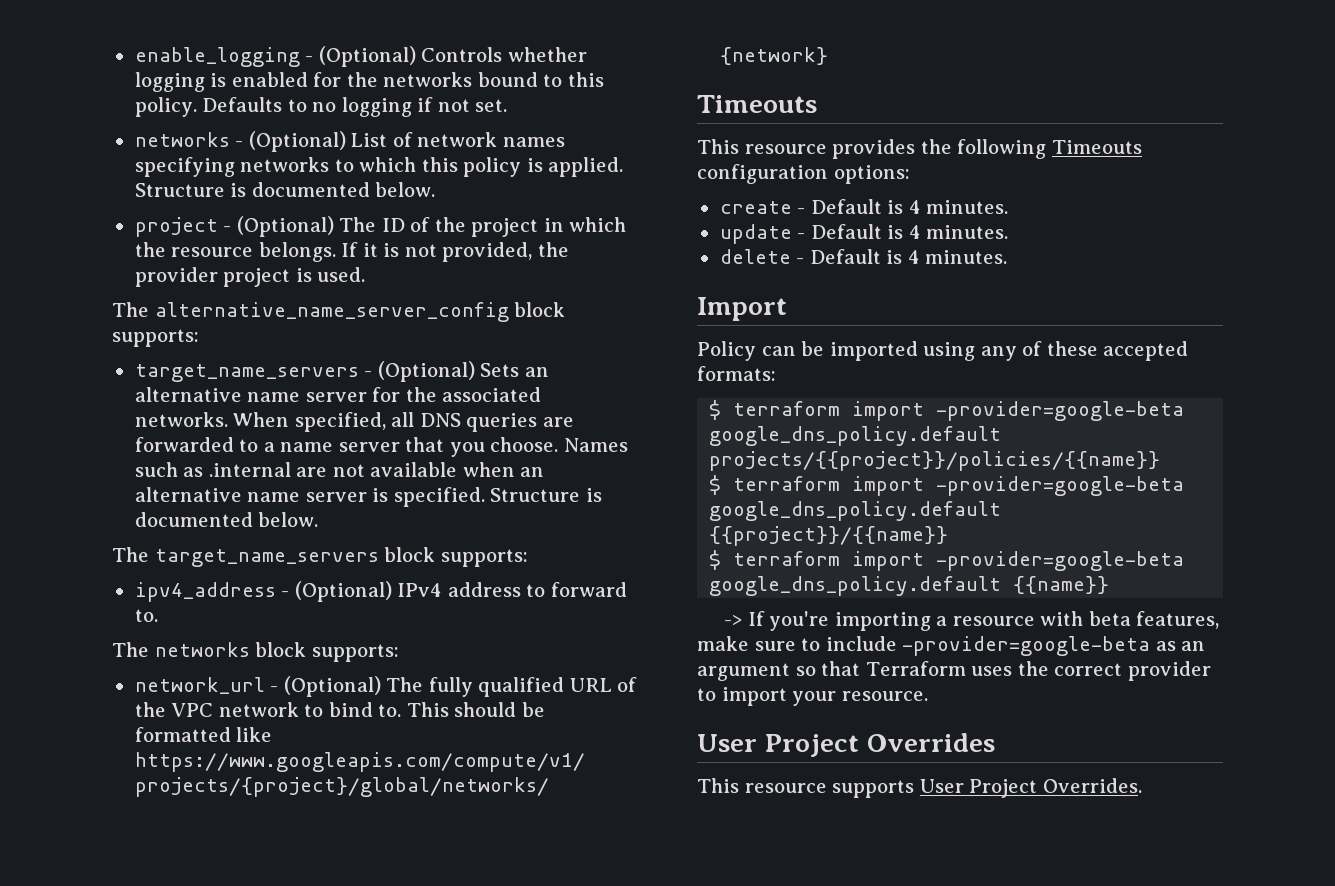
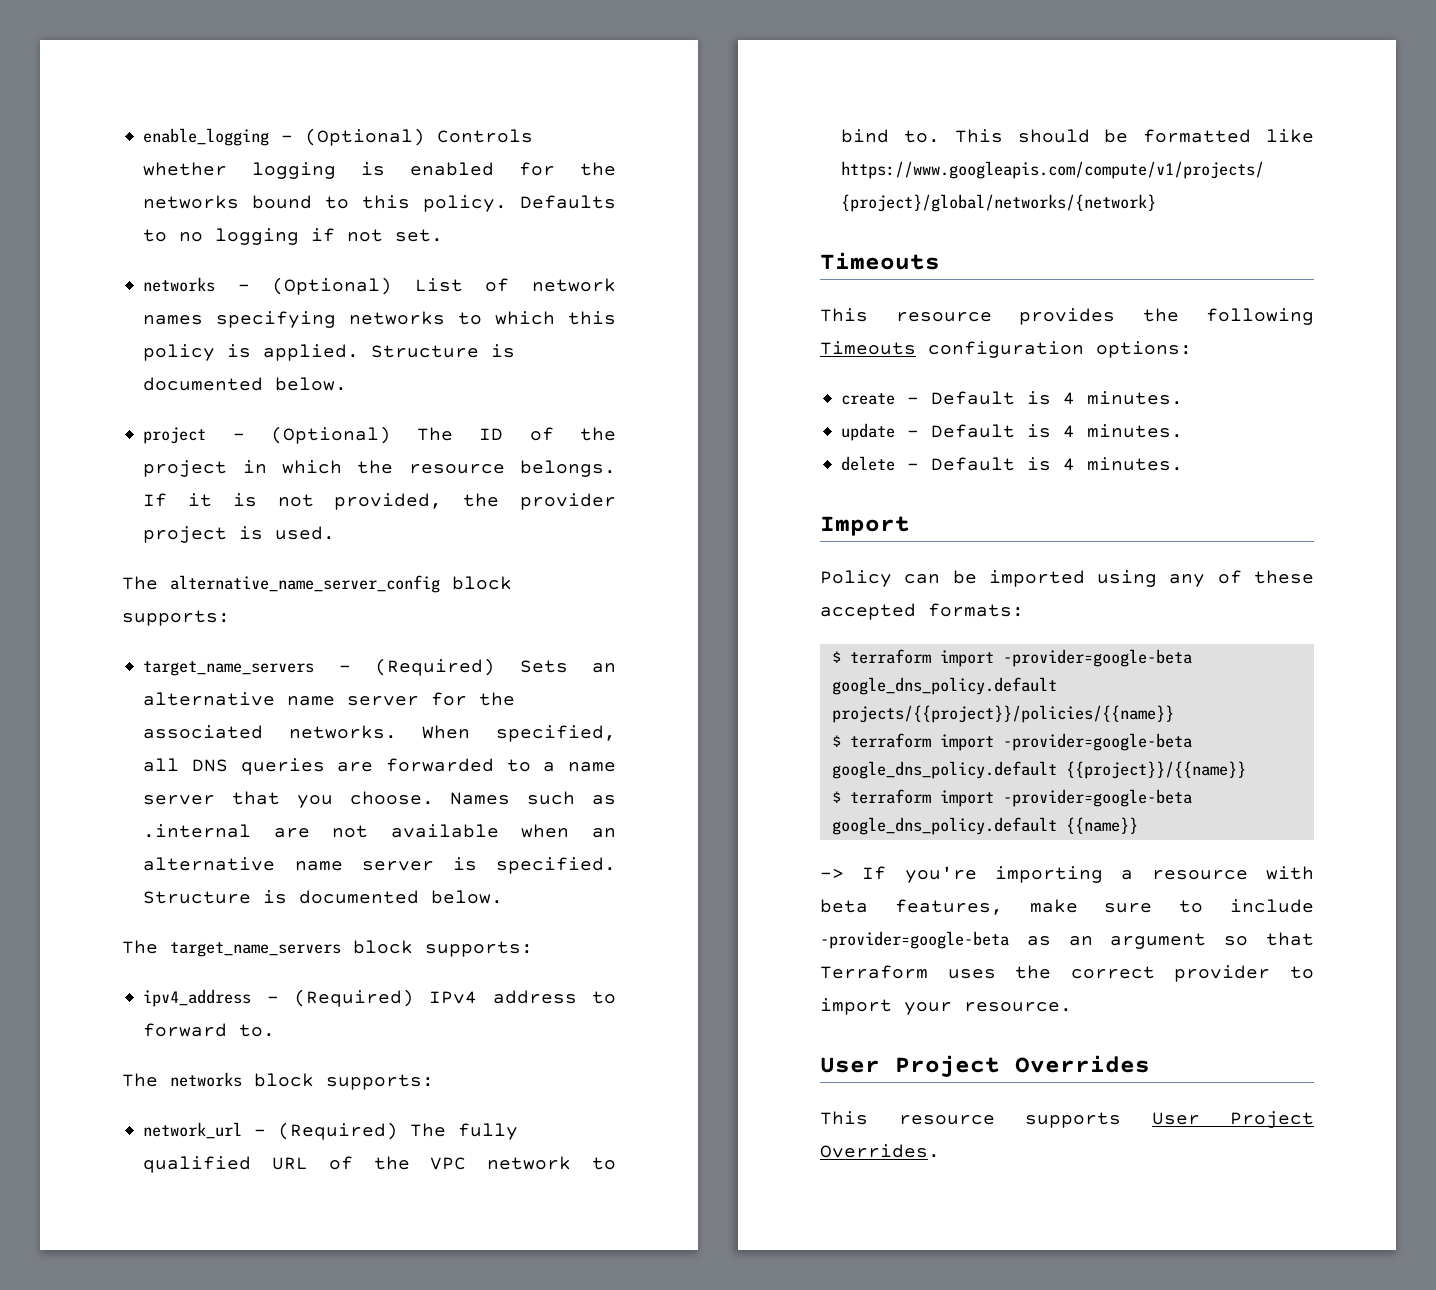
[377,361,475,382] (Optional) -> [375,658,496,676] (Required)
[294,581,392,602] (Optional) -> [294,989,415,1007] (Required)
[283,676,381,697] (Optional) -> [278,1122,399,1140] (Required)

